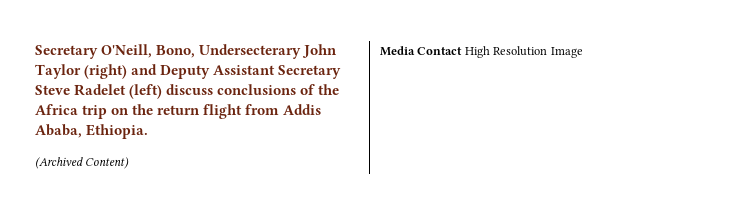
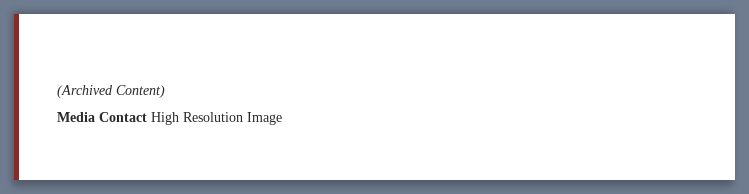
[35,44,338,59] [35,64,342,79] [35,84,340,99] [35,104,322,119] [35,124,149,139] Secretary O'Neill, Bono, Undersecterary John Taylor (right) and Deputy Assistant Secretary Steve Radelet (left) discuss conclusions of the Africa trip on the return flight from Addis Ababa, Ethiopia. // -> (57, 91) none

